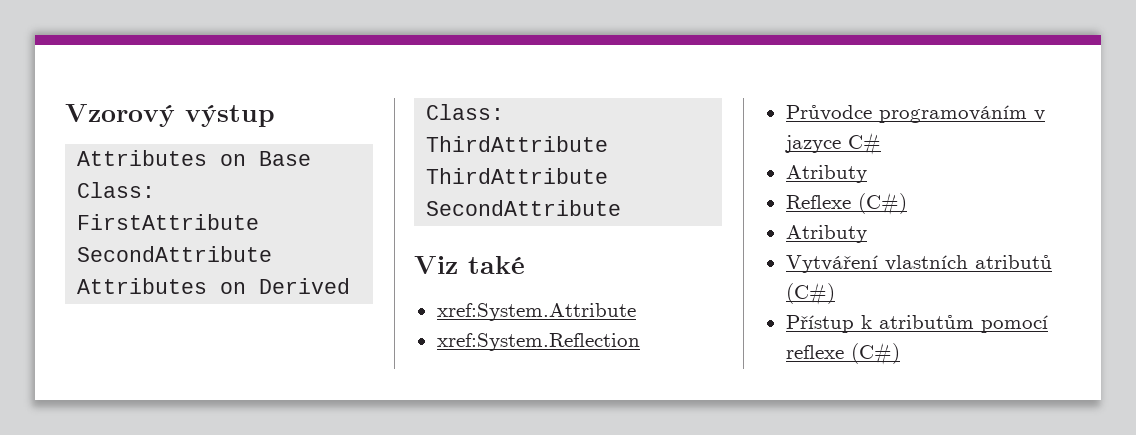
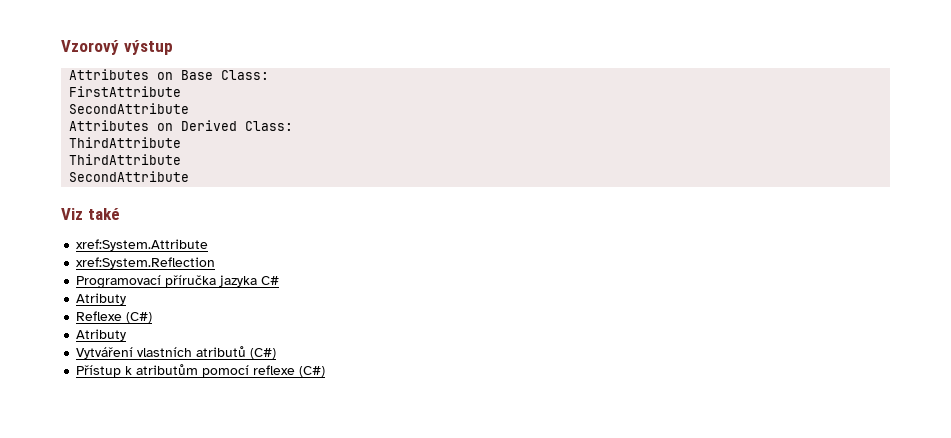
[785,105,1045,123] [784,135,841,153] Průvodce programováním v jazyce -> [76,275,258,289] Programovací příručka jazyka

